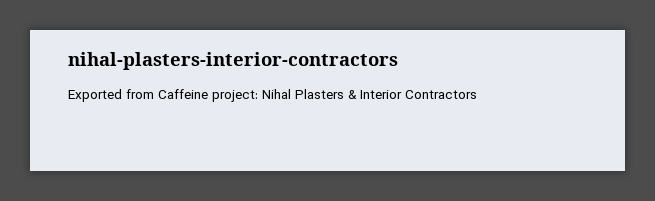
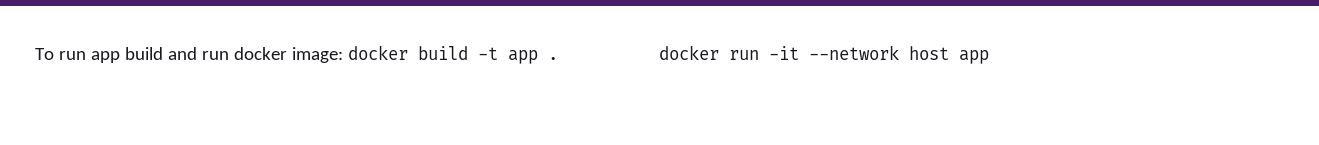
[68,52,398,70] [68,89,477,102] nihal-plasters-interior-contractors // Exported from Caffeine project: Nihal Plasters & Interior Contractors -> [35,45,989,64] To run app build and run docker image: docker build -t app . docker run -it --network host app

